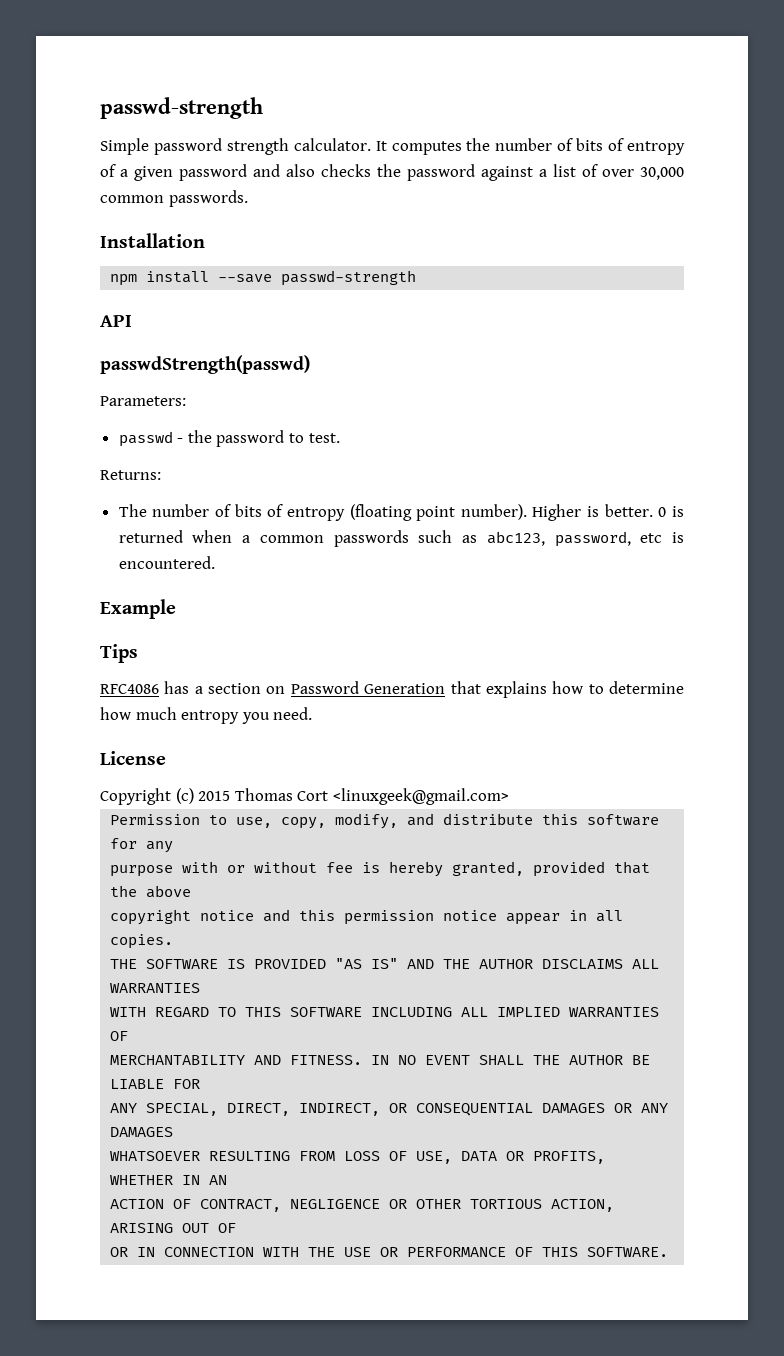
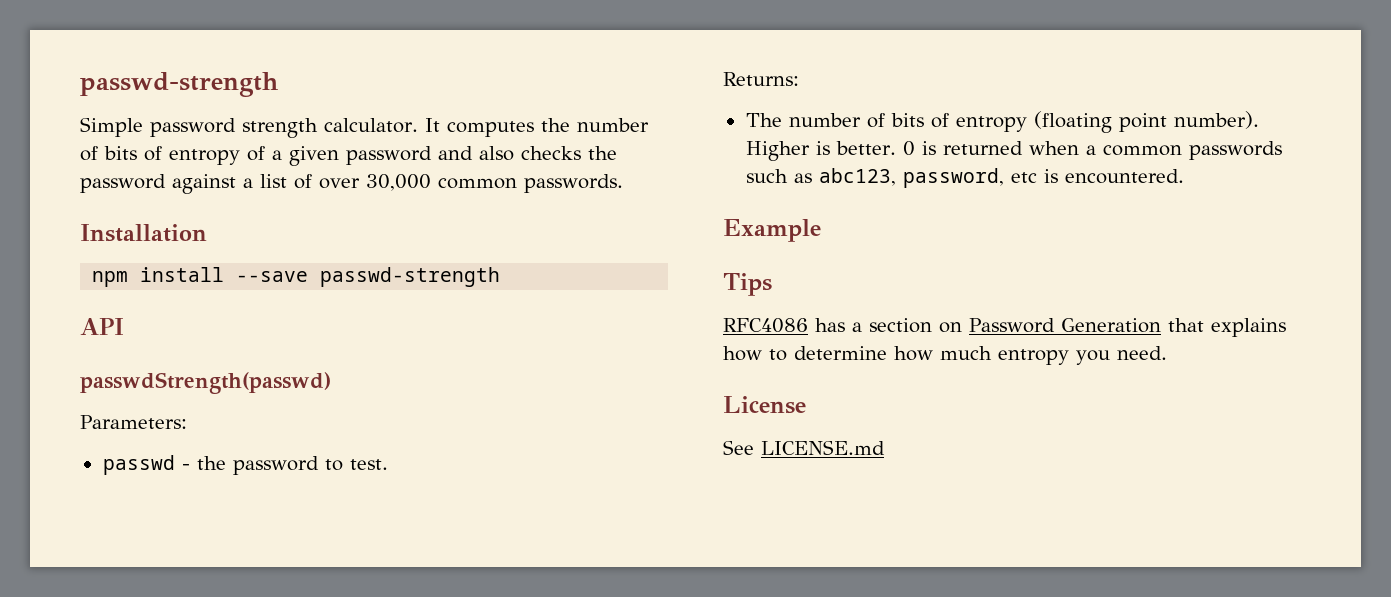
[100,788,509,805] [110,813,660,829] [110,838,174,853] [110,861,651,877] [110,885,192,898] [110,909,624,925] [110,934,174,949] [110,958,660,969] [110,983,201,993] [110,1007,660,1017] [110,1031,129,1041] [110,1055,651,1065] [110,1079,201,1089] [110,1103,669,1116] [110,1127,174,1137] [110,1151,606,1164] [110,1175,228,1185] [110,1199,615,1212] [110,1223,237,1233] [110,1247,669,1257] Copyright (c) 2015 Thomas Cort <linuxgeek@gmail.com> // Permission to use, copy, modify, and distribute this software for any // purpose with or without fee is hereby granted, provided that the above // copyright notice and this permission notice appear in all copies. // THE SOFTWARE IS PROVIDED "AS IS" AND THE AUTHOR DISCLAIMS ALL WARRANTIES // WITH REGARD TO THIS SOFTWARE INCLUDING ALL IMPLIED WARRANTIES OF // MERCHANTABILITY AND FITNESS. IN NO EVENT SHALL THE AUTHOR BE LIABLE FOR // ANY SPECIAL, DIRECT, INDIRECT, OR CONSEQUENTIAL DAMAGES OR ANY DAMAGES // WHATSOEVER RESULTING FROM LOSS OF USE, DATA OR PROFITS, WHETHER IN AN // ACTION OF CONTRACT, NEGLIGENCE OR OTHER TORTIOUS ACTION, ARISING OUT OF // OR IN CONNECTION WITH THE USE OR PERFORMANCE OF THIS SOFTWARE. -> [723,440,885,455] See LICENSE.md

